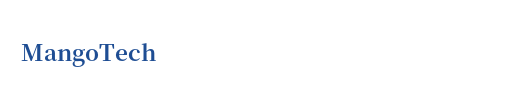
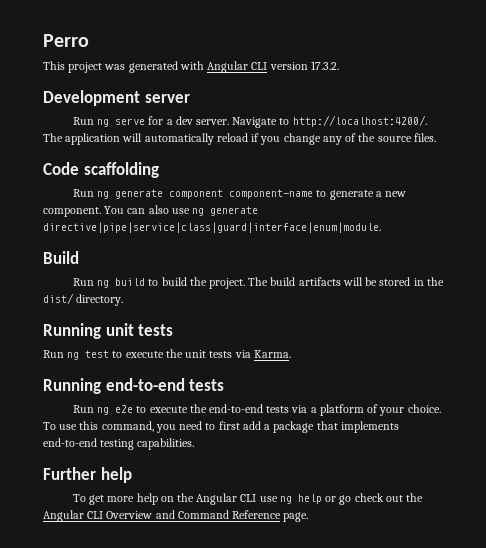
[21,43,156,67] MangoTech -> [43,34,89,47] [43,61,339,73] [43,90,190,106] [72,115,427,128] [43,133,436,145] [43,162,159,178] [72,189,407,200] [43,205,259,217] [43,222,381,233] [43,251,79,264] [72,277,444,289] [43,293,124,306] [43,323,174,339] [43,349,291,360] [43,378,225,394] [72,404,441,416] [43,421,399,433] [43,438,195,450] [43,467,132,483] [72,493,424,505] [43,510,309,522] Perro // This project was generated with Angular CLI version 17.3.2. // Development server // Run ng serve for a dev server. Navigate to http://localhost:4200/. The application will automatically reload if you change any of the source files. // Code scaffolding // Run ng generate component component-name to generate a new component. You can also use ng generate directive|pipe|service|class|guard|interface|enum|module. // Build // Run ng build to build the project. The build artifacts will be stored in the dist/ directory. // Running unit tests // Run ng test to execute the unit tests via Karma. // Running end-to-end tests // Run ng e2e to execute the end-to-end tests via a platform of your choice. To use this command, you need to first add a package that implements end-to-end testing capabilities. // Further help // To get more help on the Angular CLI use ng help or go check out the Angular CLI Overview and Command Reference page.

